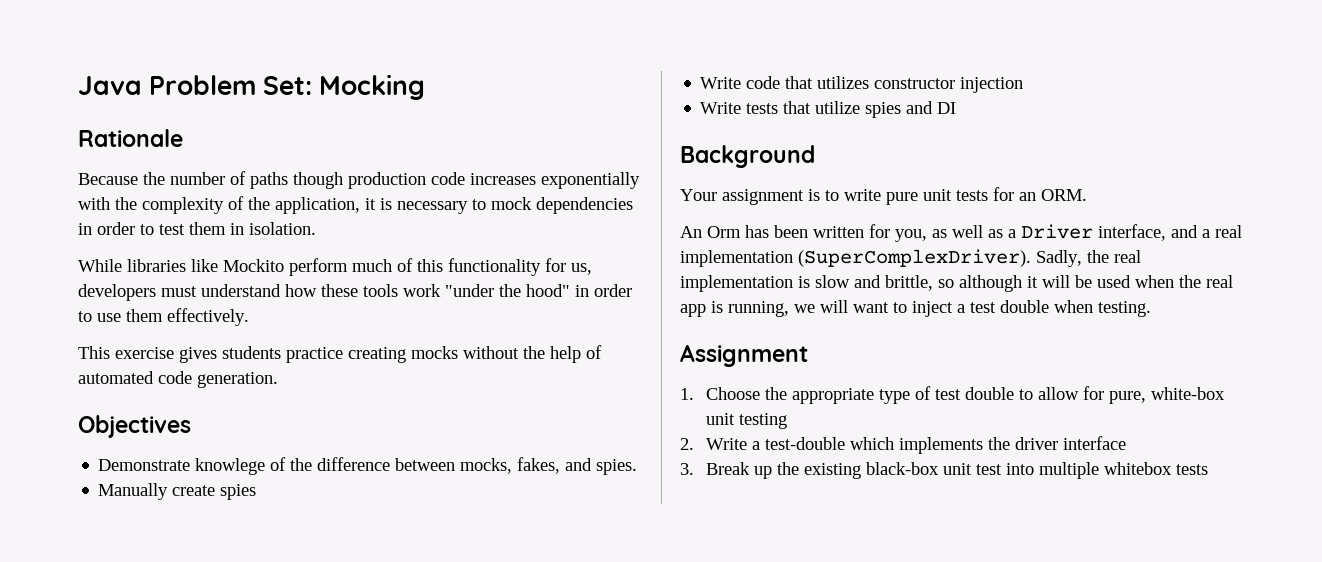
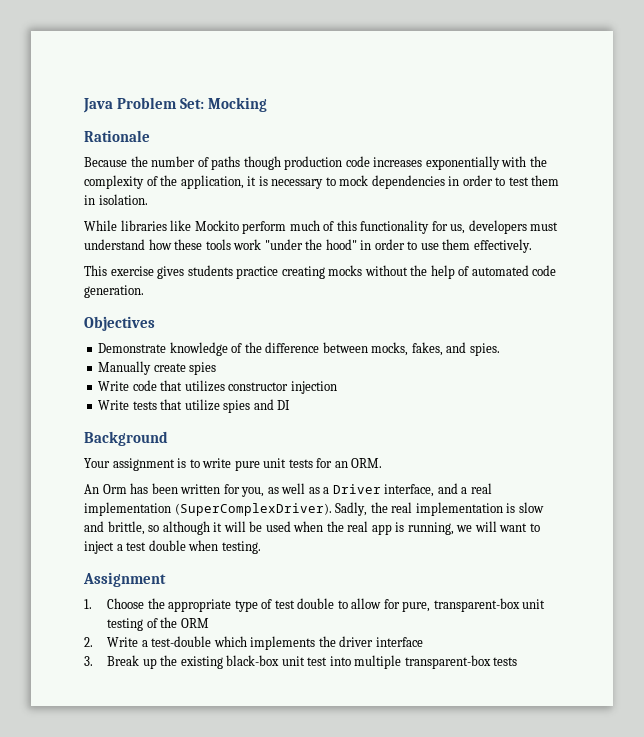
[195,458,266,475] knowlege -> [169,342,228,356] knowledge
[1151,387,1226,400] white-box -> [433,598,520,612] transparent-box
(788, 421) none -> [146,617,209,628] of the ORM
[1104,462,1173,475] whitebox -> [404,655,491,669] transparent-box

